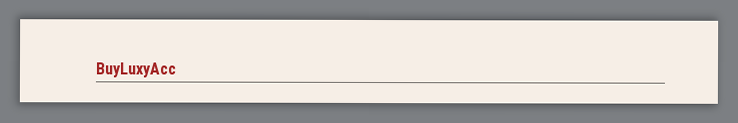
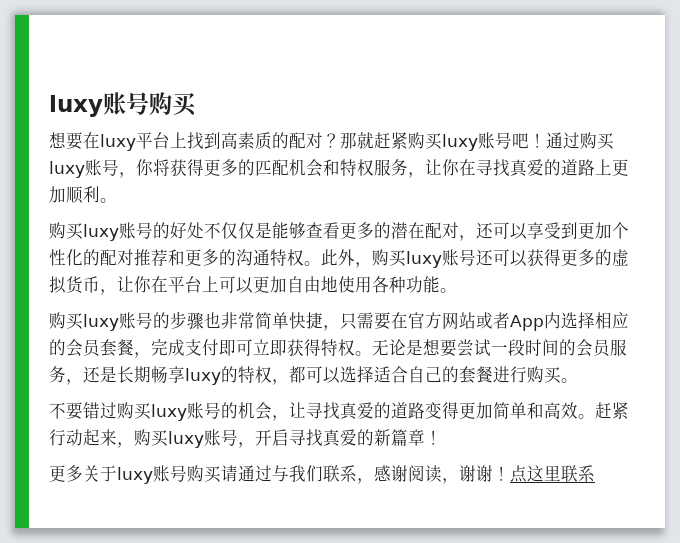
[95,62,176,78] BuyLuxyAcc -> [49,92,197,117] [49,132,614,151] [49,159,629,178] [49,186,117,204] [49,222,629,241] [49,249,629,268] [49,276,457,295] [49,311,629,331] [49,339,627,358] [49,366,578,385] [49,402,629,421] [49,429,442,448] [49,465,595,484] luxy账号购买 // 想要在luxy平台上找到高素质的配对？那就赶紧购买luxy账号吧！通过购买luxy账号，你将获得更多的匹配机会和特权服务，让你在寻找真爱的道路上更加顺利。 // 购买luxy账号的好处不仅仅是能够查看更多的潜在配对，还可以享受到更加个性化的配对推荐和更多的沟通特权。此外，购买luxy账号还可以获得更多的虚拟货币，让你在平台上可以更加自由地使用各种功能。 // 购买luxy账号的步骤也非常简单快捷，只需要在官方网站或者App内选择相应的会员套餐，完成支付即可立即获得特权。无论是想要尝试一段时间的会员服务，还是长期畅享luxy的特权，都可以选择适合自己的套餐进行购买。 // 不要错过购买luxy账号的机会，让寻找真爱的道路变得更加简单和高效。赶紧行动起来，购买luxy账号，开启寻找真爱的新篇章！ // 更多关于luxy账号购买请通过与我们联系，感谢阅读，谢谢！点这里联系

